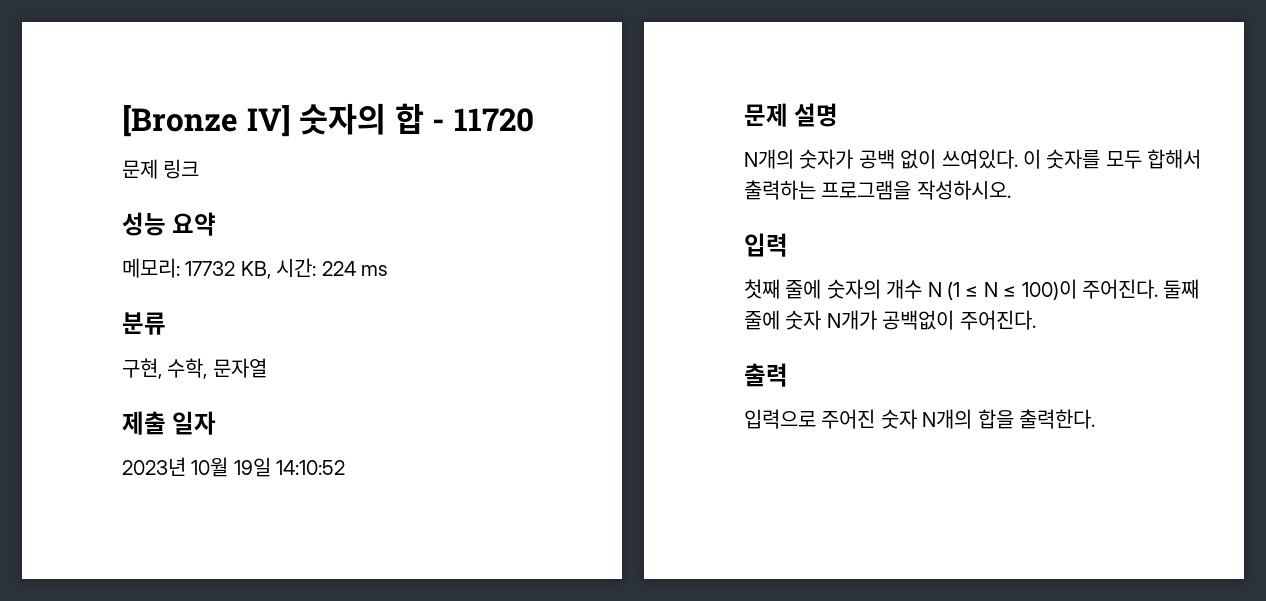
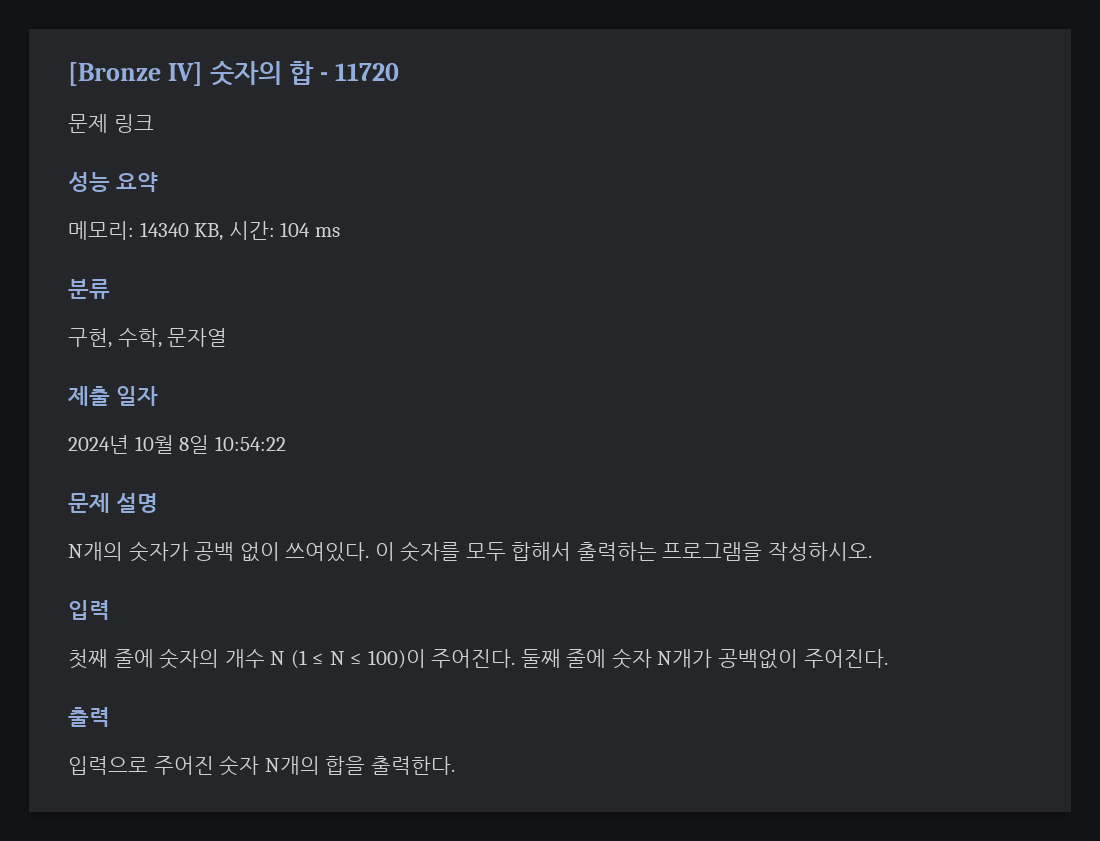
[185,261,236,276] 17732 -> [139,222,189,237] 14340
[321,261,356,276] 224 -> [280,222,311,237] 104
[122,457,346,477] 2023년 10월 19일 14:10:52 -> [68,435,286,454] 2024년 10월 8일 10:54:22

